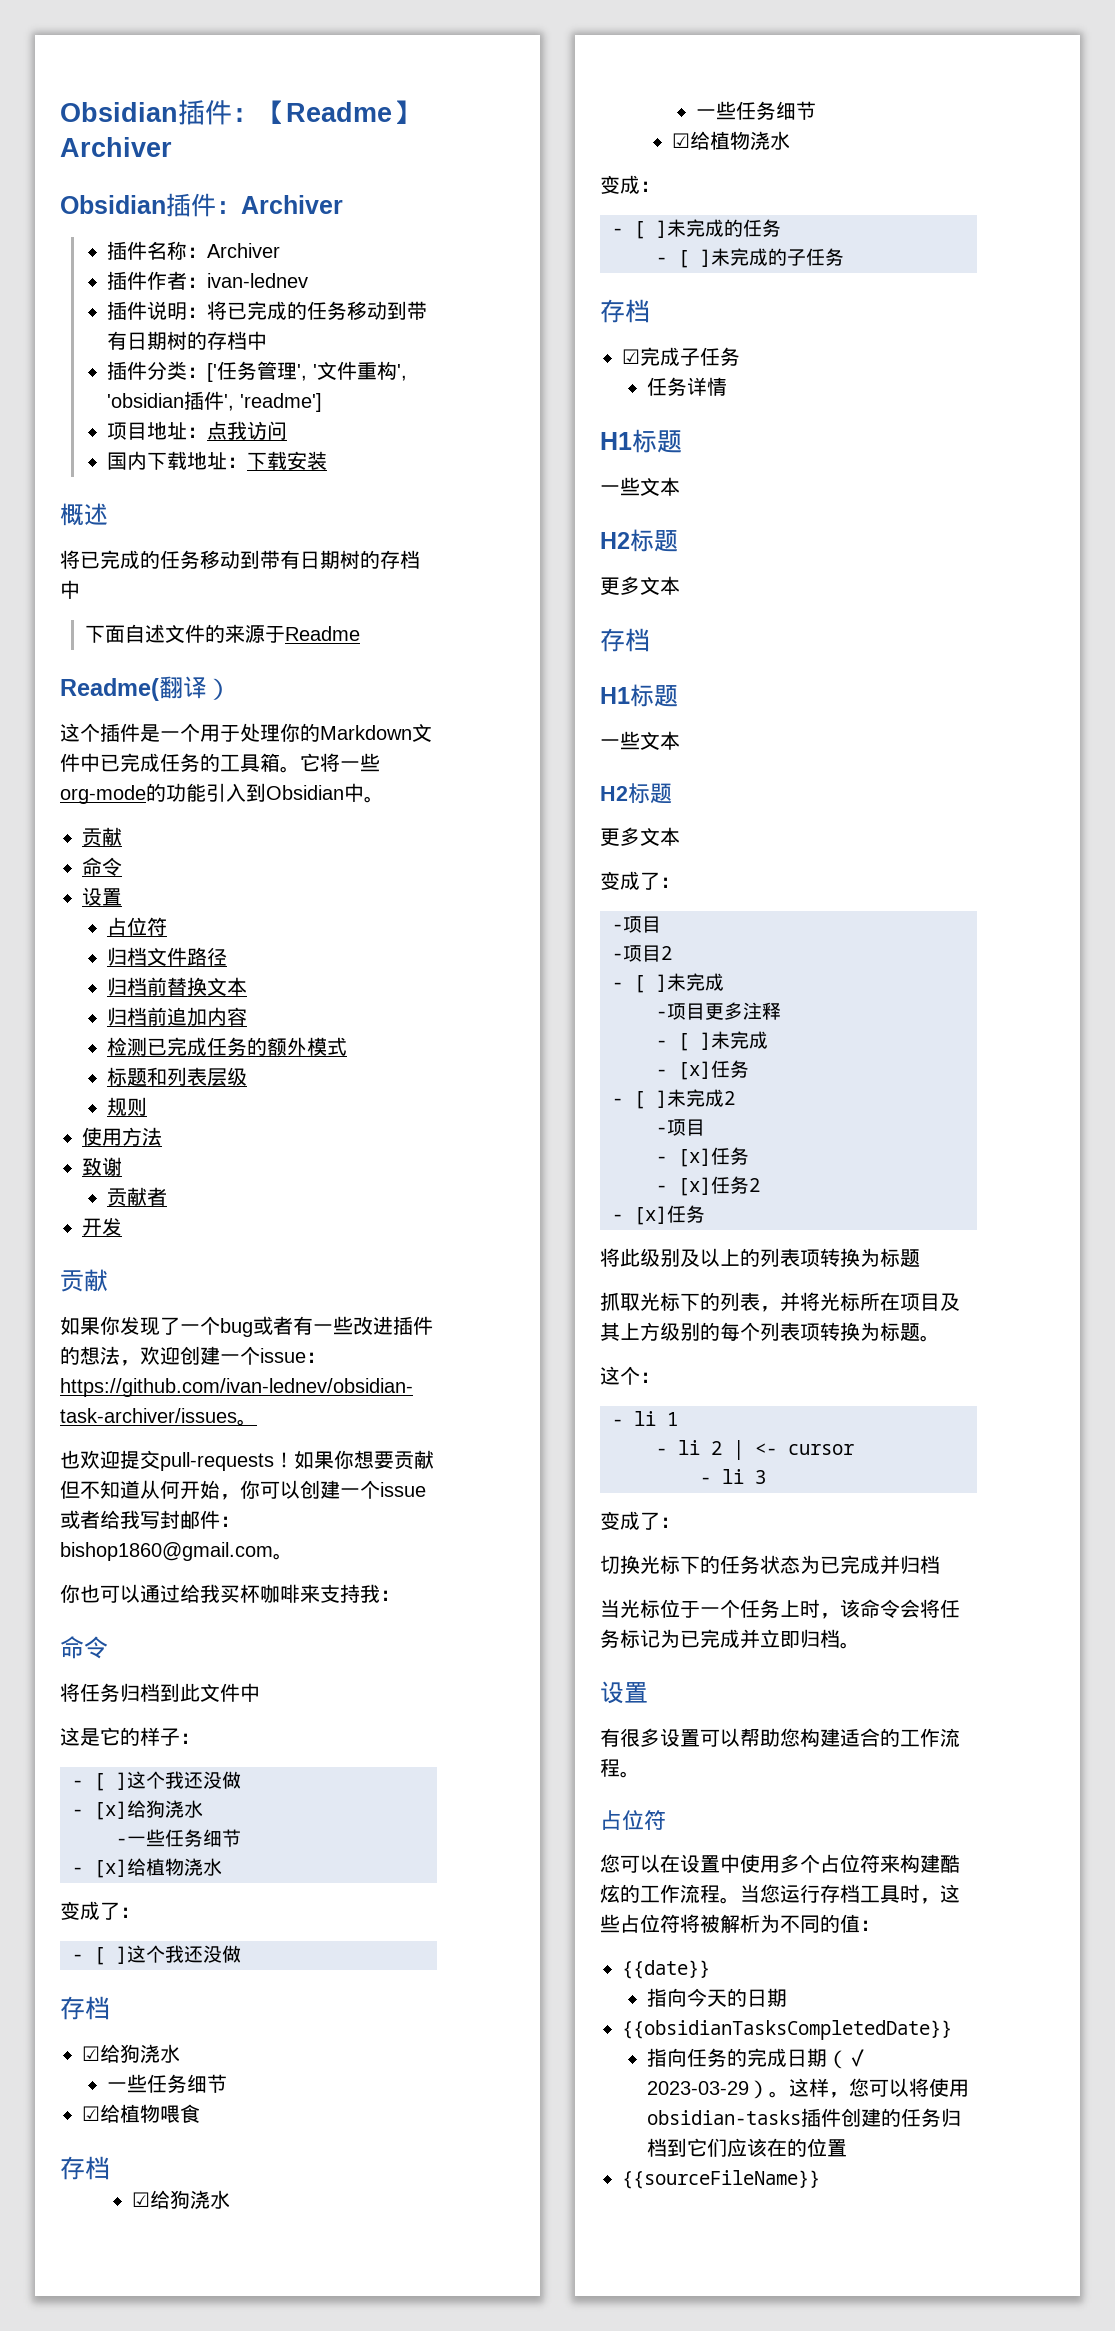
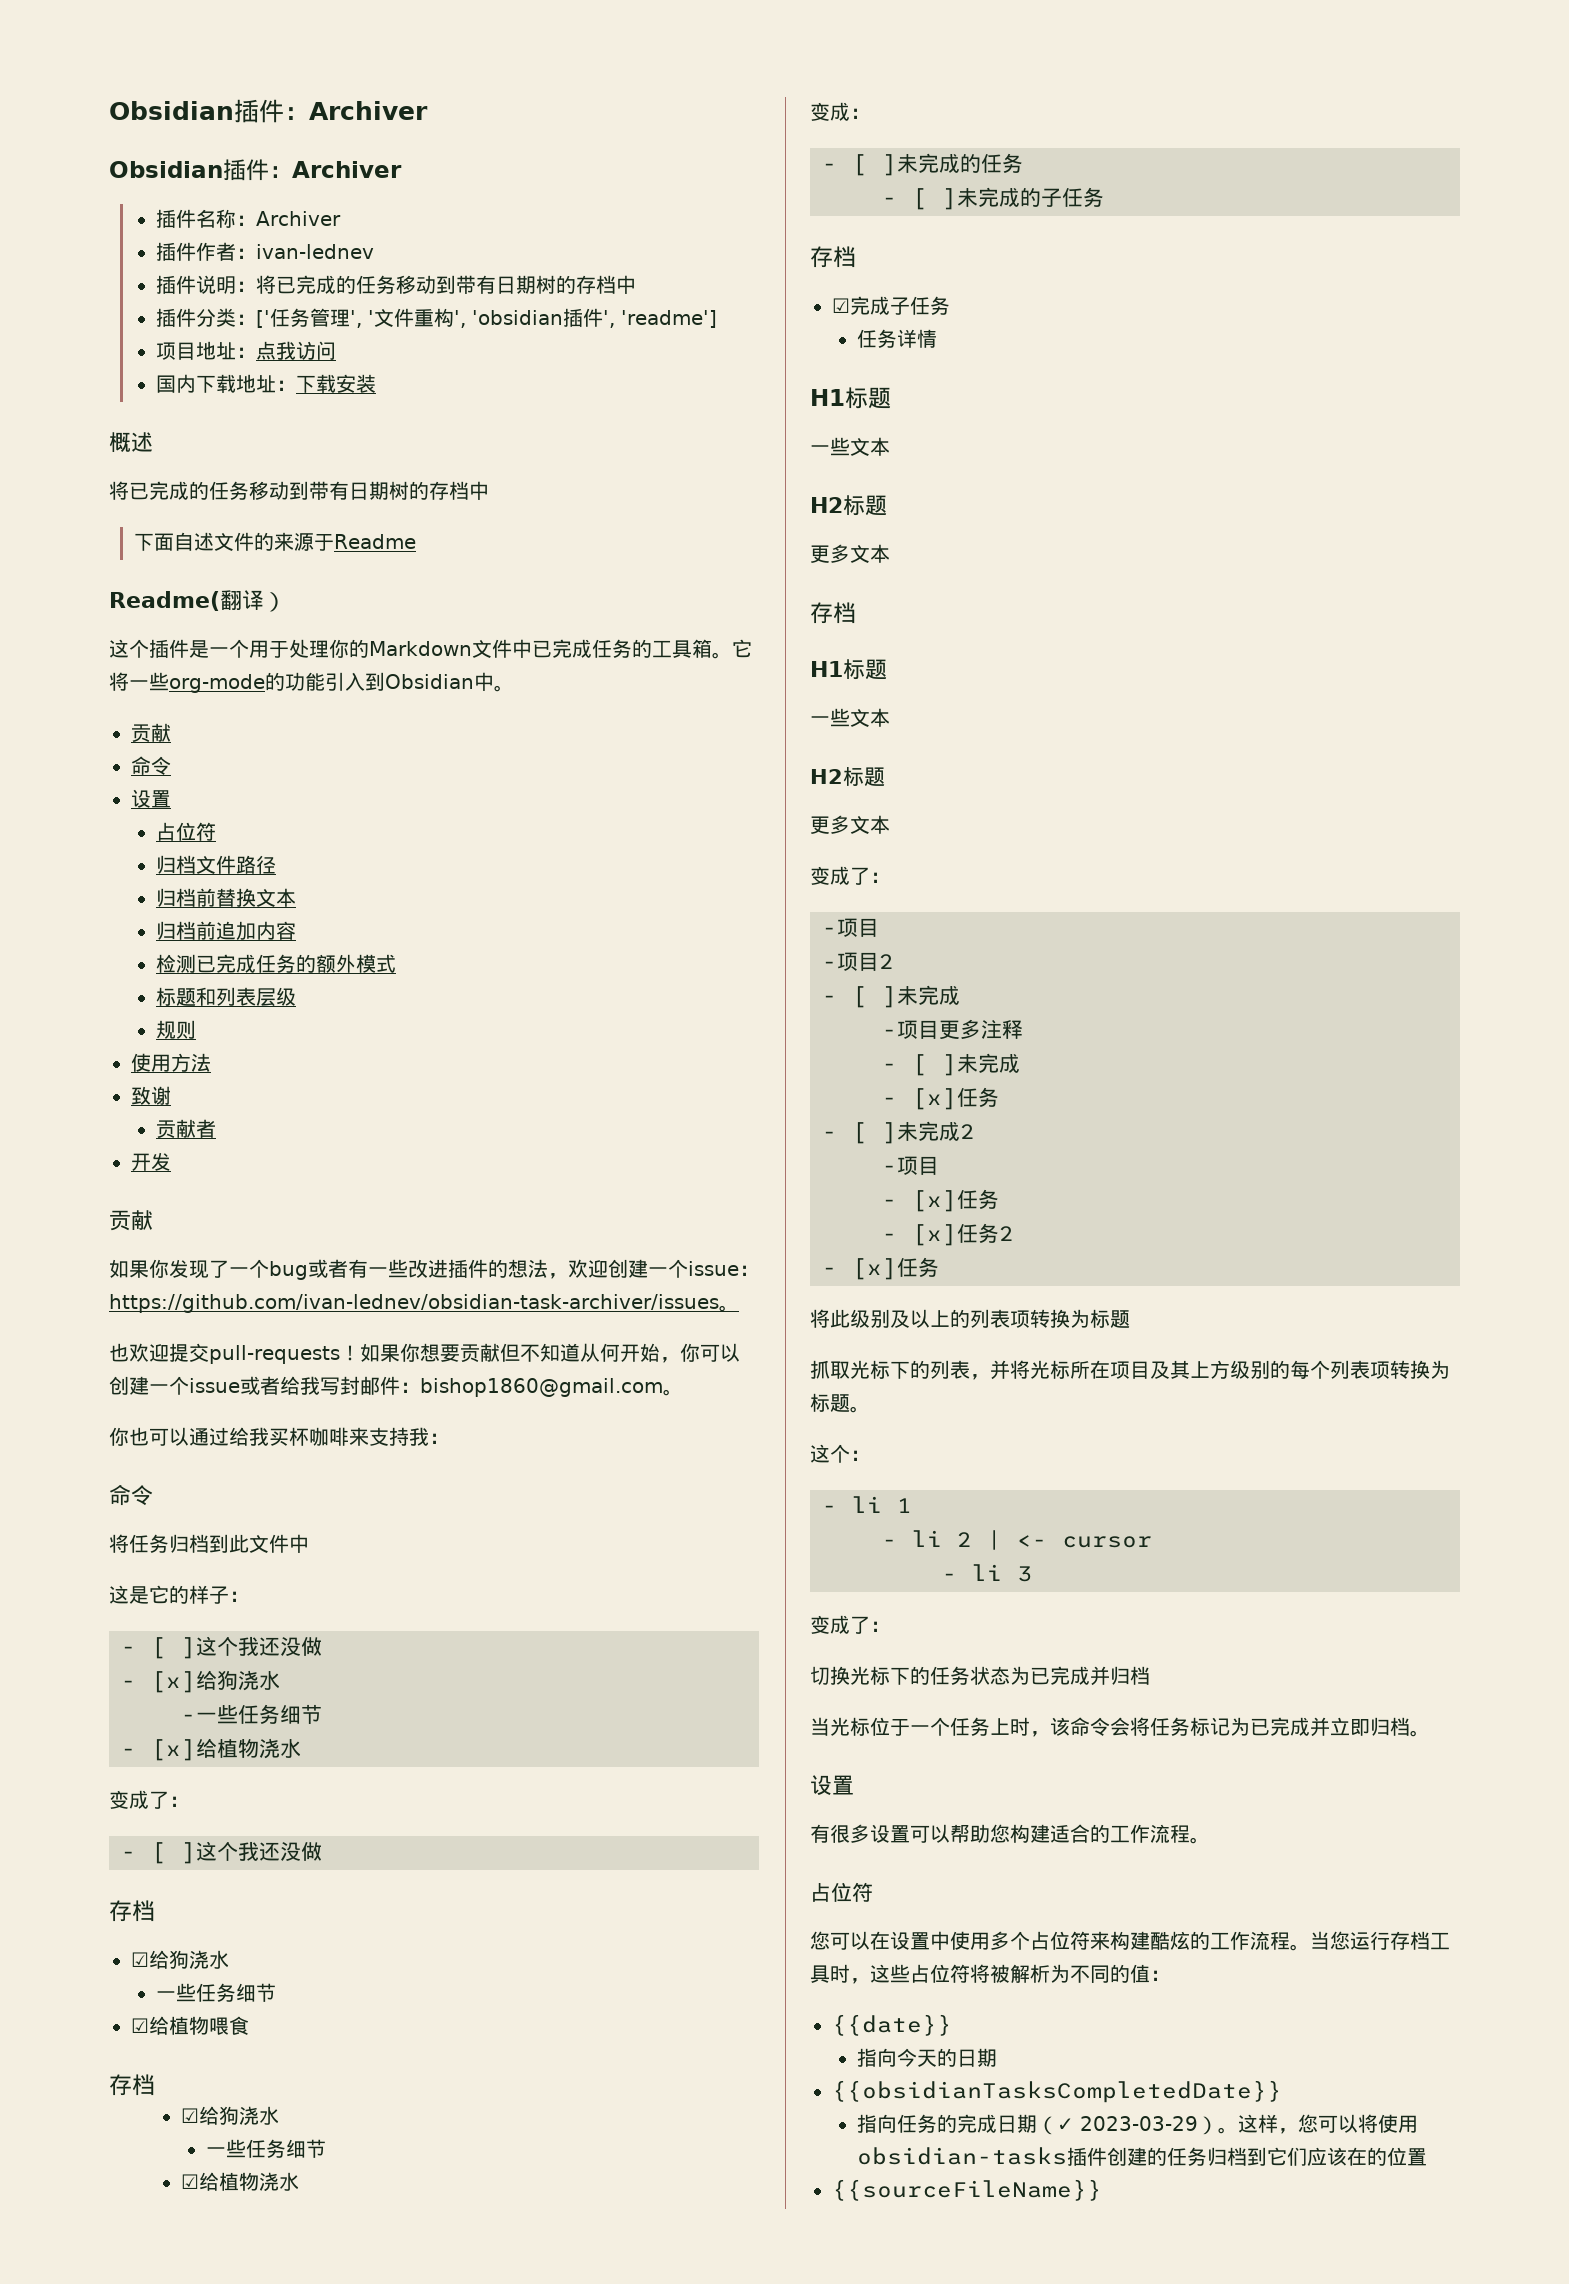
[60,100,419,125] Obsidian插件：【Readme】 -> [109,99,309,123] Obsidian插件：

